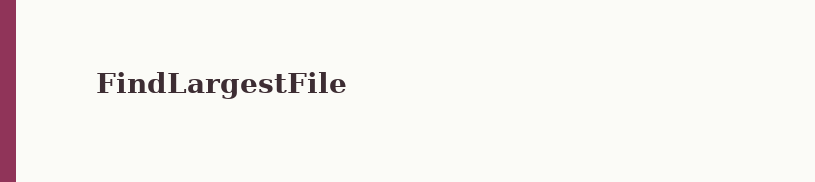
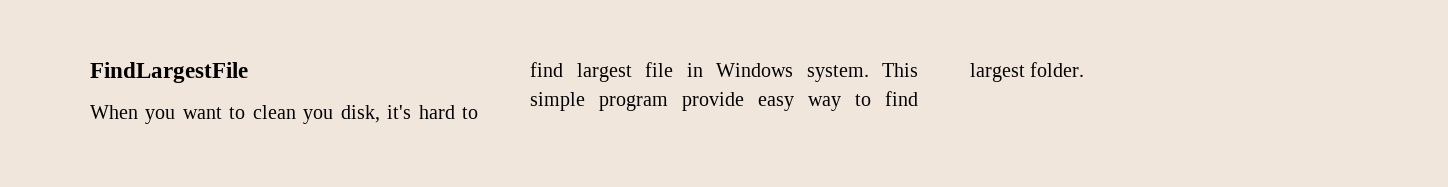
(347, 85) none -> [90,105,479,124] [530,62,918,82] [530,91,918,111] [970,62,1085,82] // When you want to clean you disk, it's hard to find largest file in Windows system. This simple program provide easy way to find largest folder.

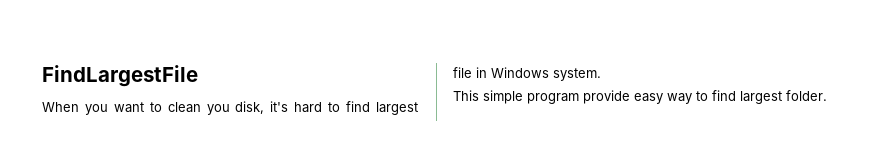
(869, 73) none -> (601, 74) //

